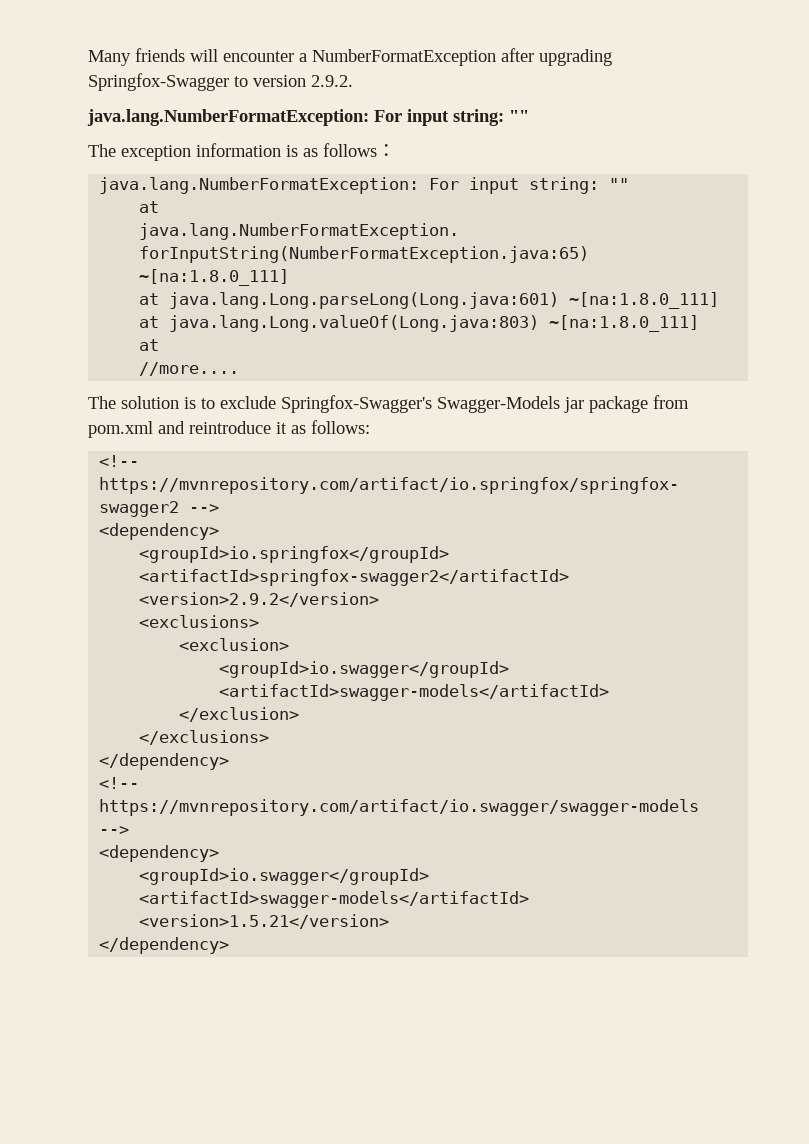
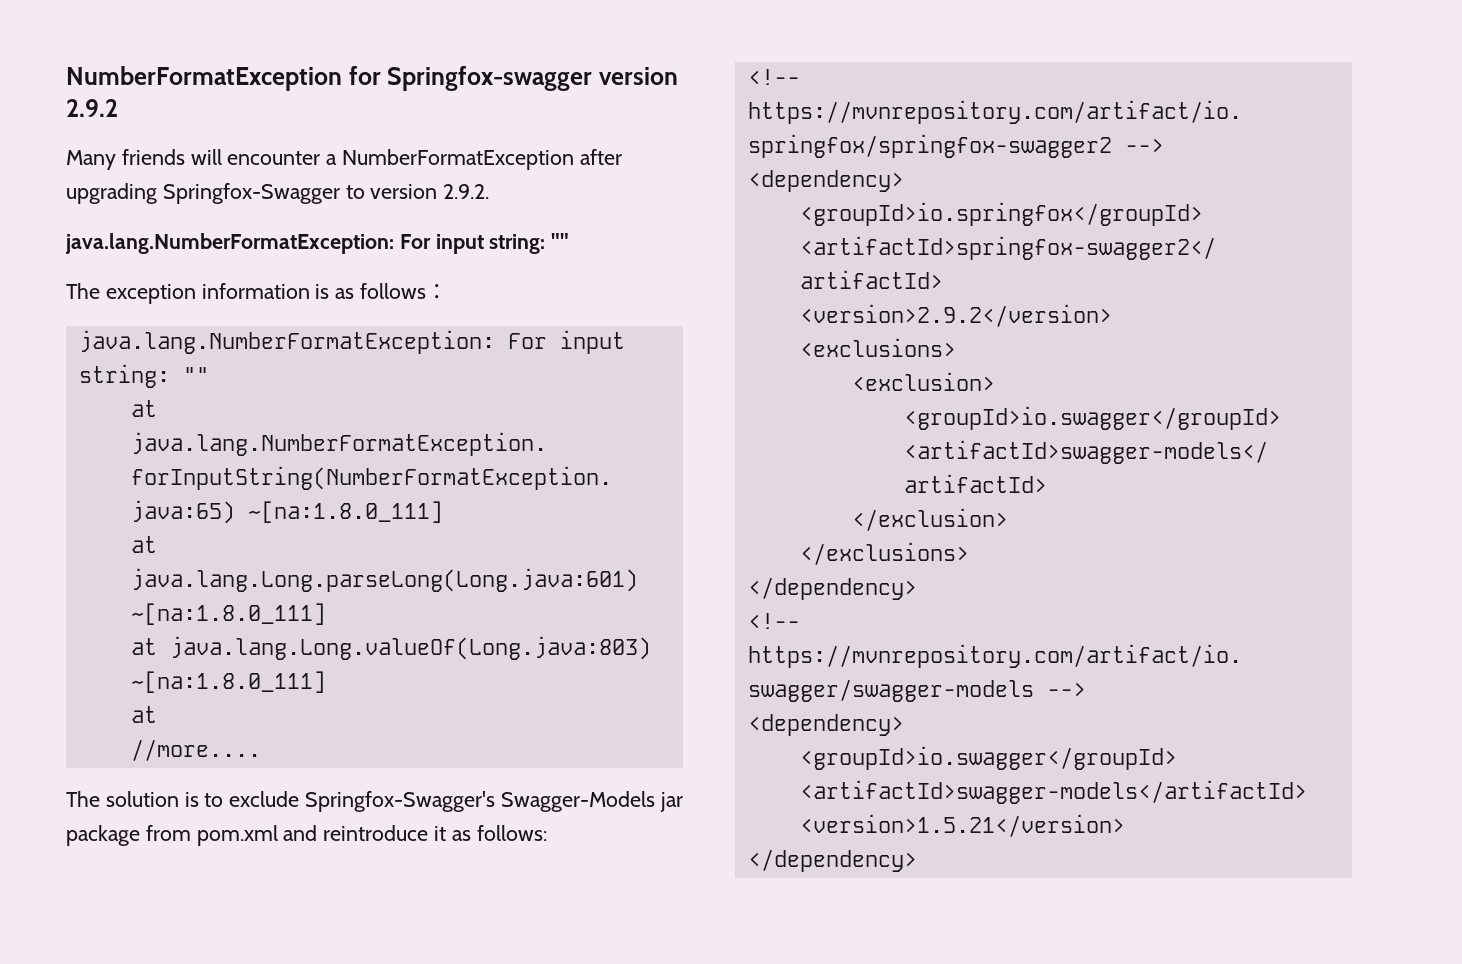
(88, 58) none -> [66,66,679,91] [66,99,118,117] NumberFormatException for Springfox-swagger version 2.9.2 //

